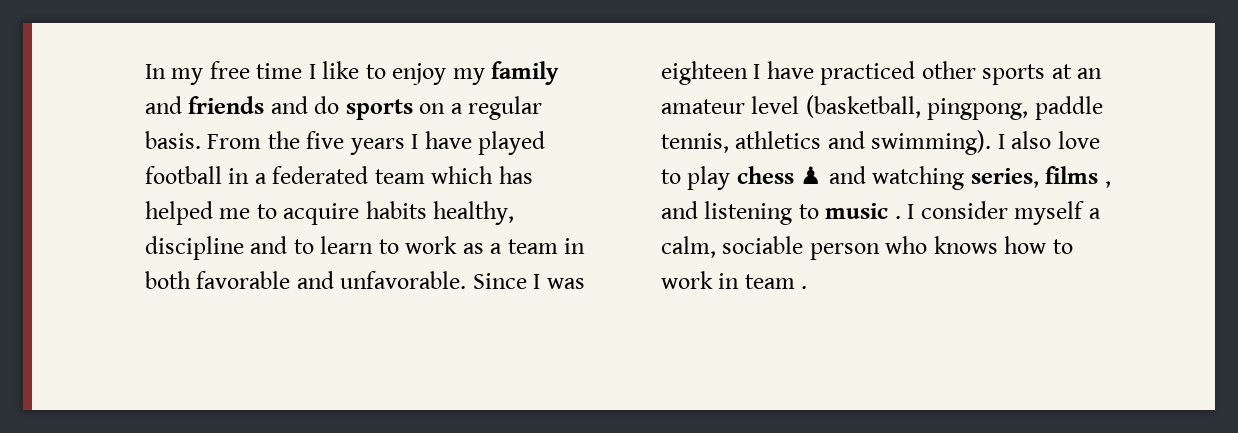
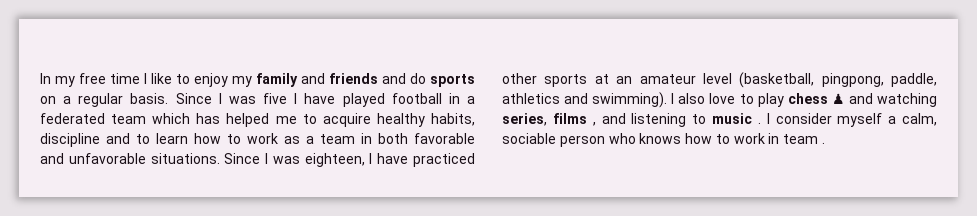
[207,131,405,155] From the five years -> [175,93,288,104] Since I was five
[365,201,515,225] habits healthy, -> [376,113,475,127] healthy habits,
(374, 245) none -> [194,133,221,144] how
[340,271,585,289] [661,61,748,85] unfavorable. Since I was eighteen -> [68,153,365,167] unfavorable situations. Since I was eighteen,
[1034,96,1103,120] [661,133,729,153] paddle tennis, -> [891,73,937,87] paddle,

